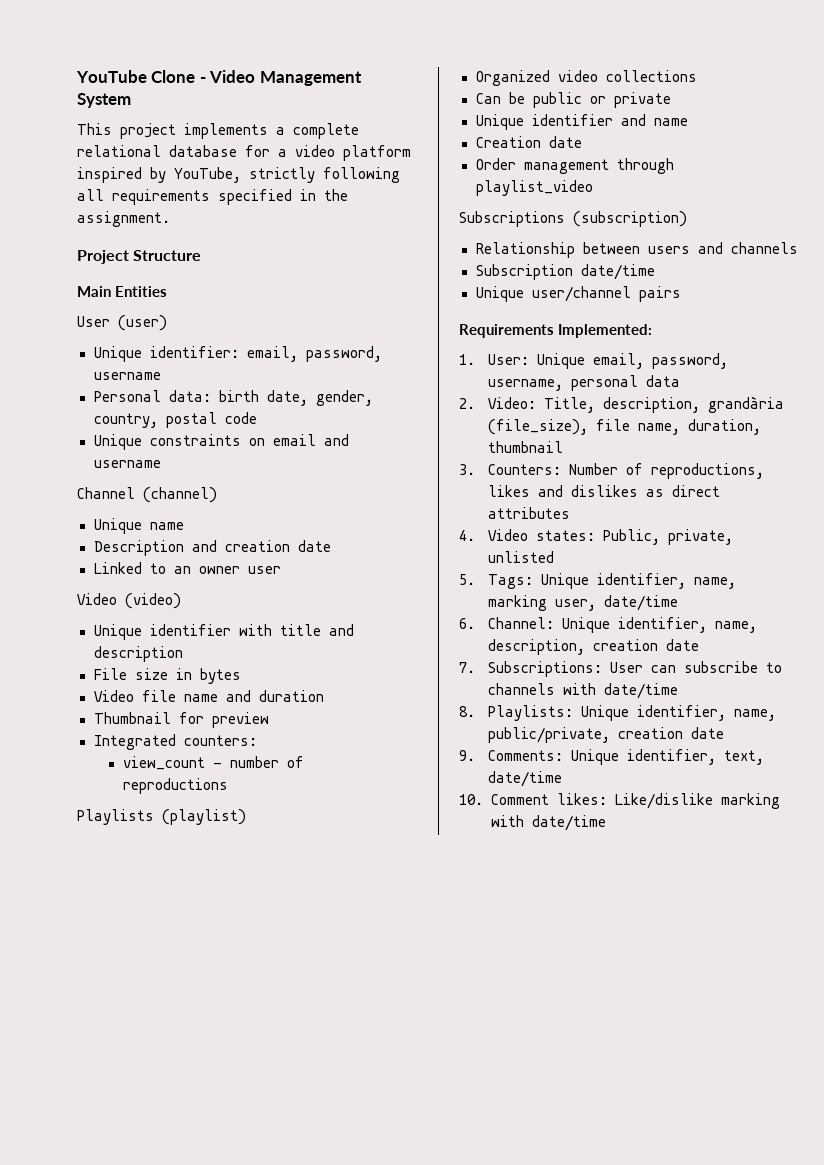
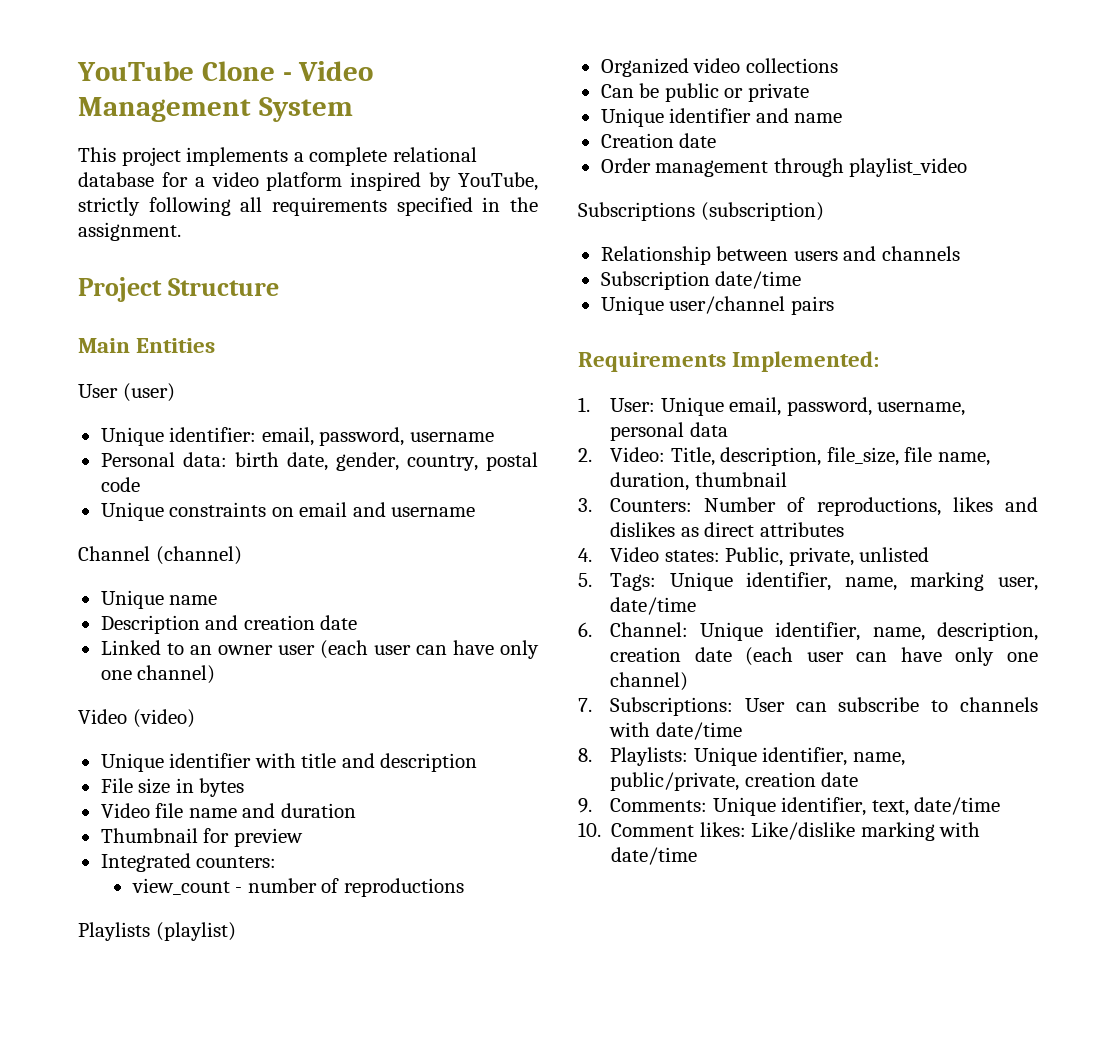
(281, 570) none -> [319,640,539,659] [100,665,216,684] (each user can have only one channel)
[708,396,785,413] [488,419,589,435] grandària (file_size), -> [826,447,899,466] file_size,
(700, 645) none -> [745,647,1038,666] [609,672,688,691] (each user can have only one channel)

